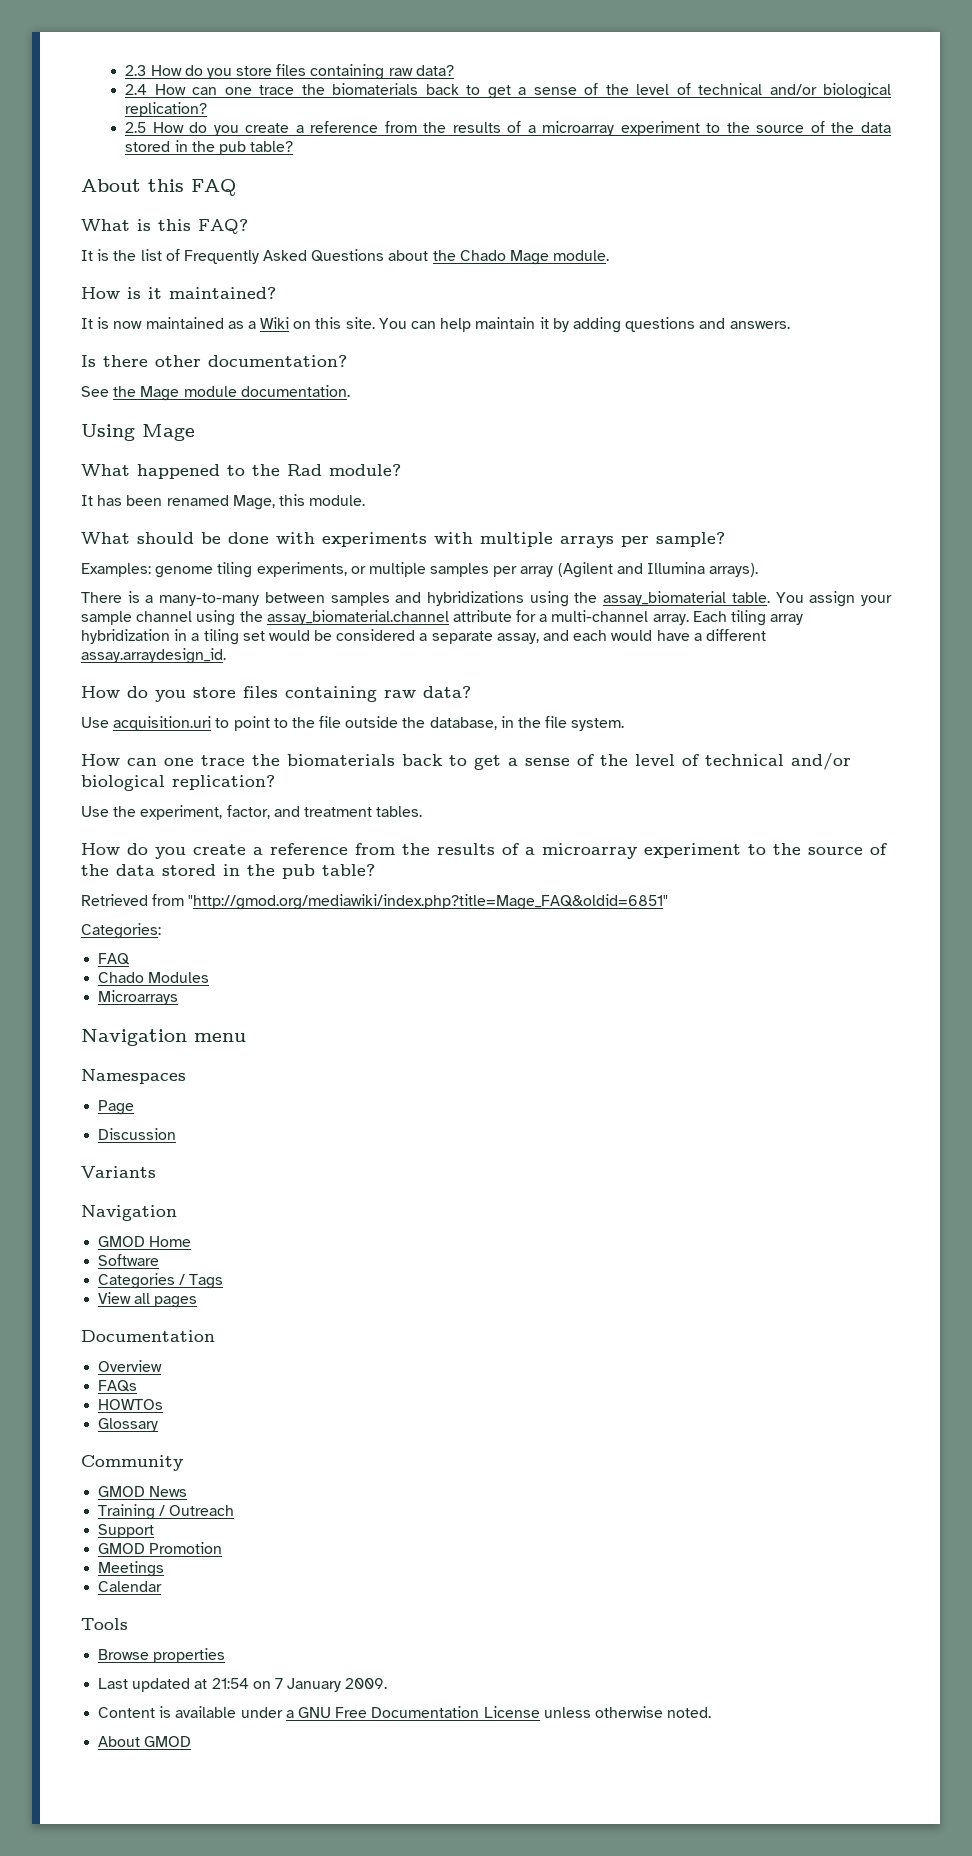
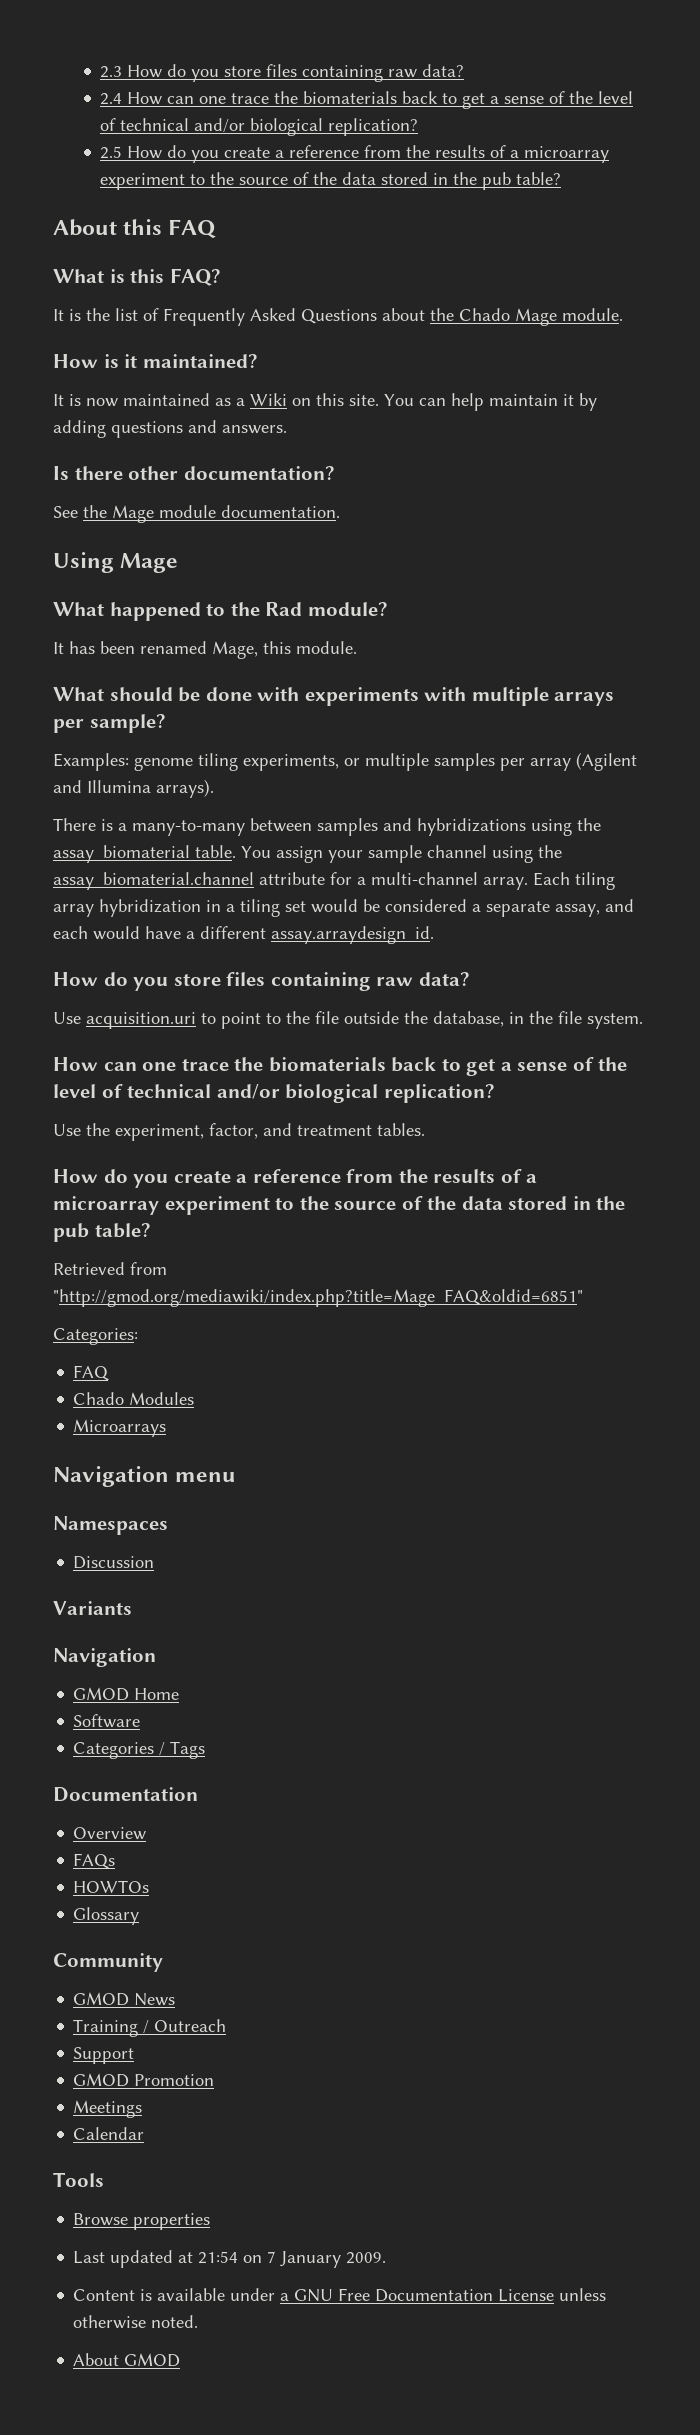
[98,1100,135,1115] // Page -> (168, 1525) none
[98,1292,198,1308] // View all pages -> (206, 1750) none

